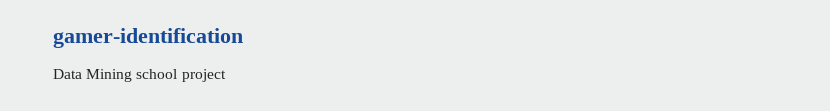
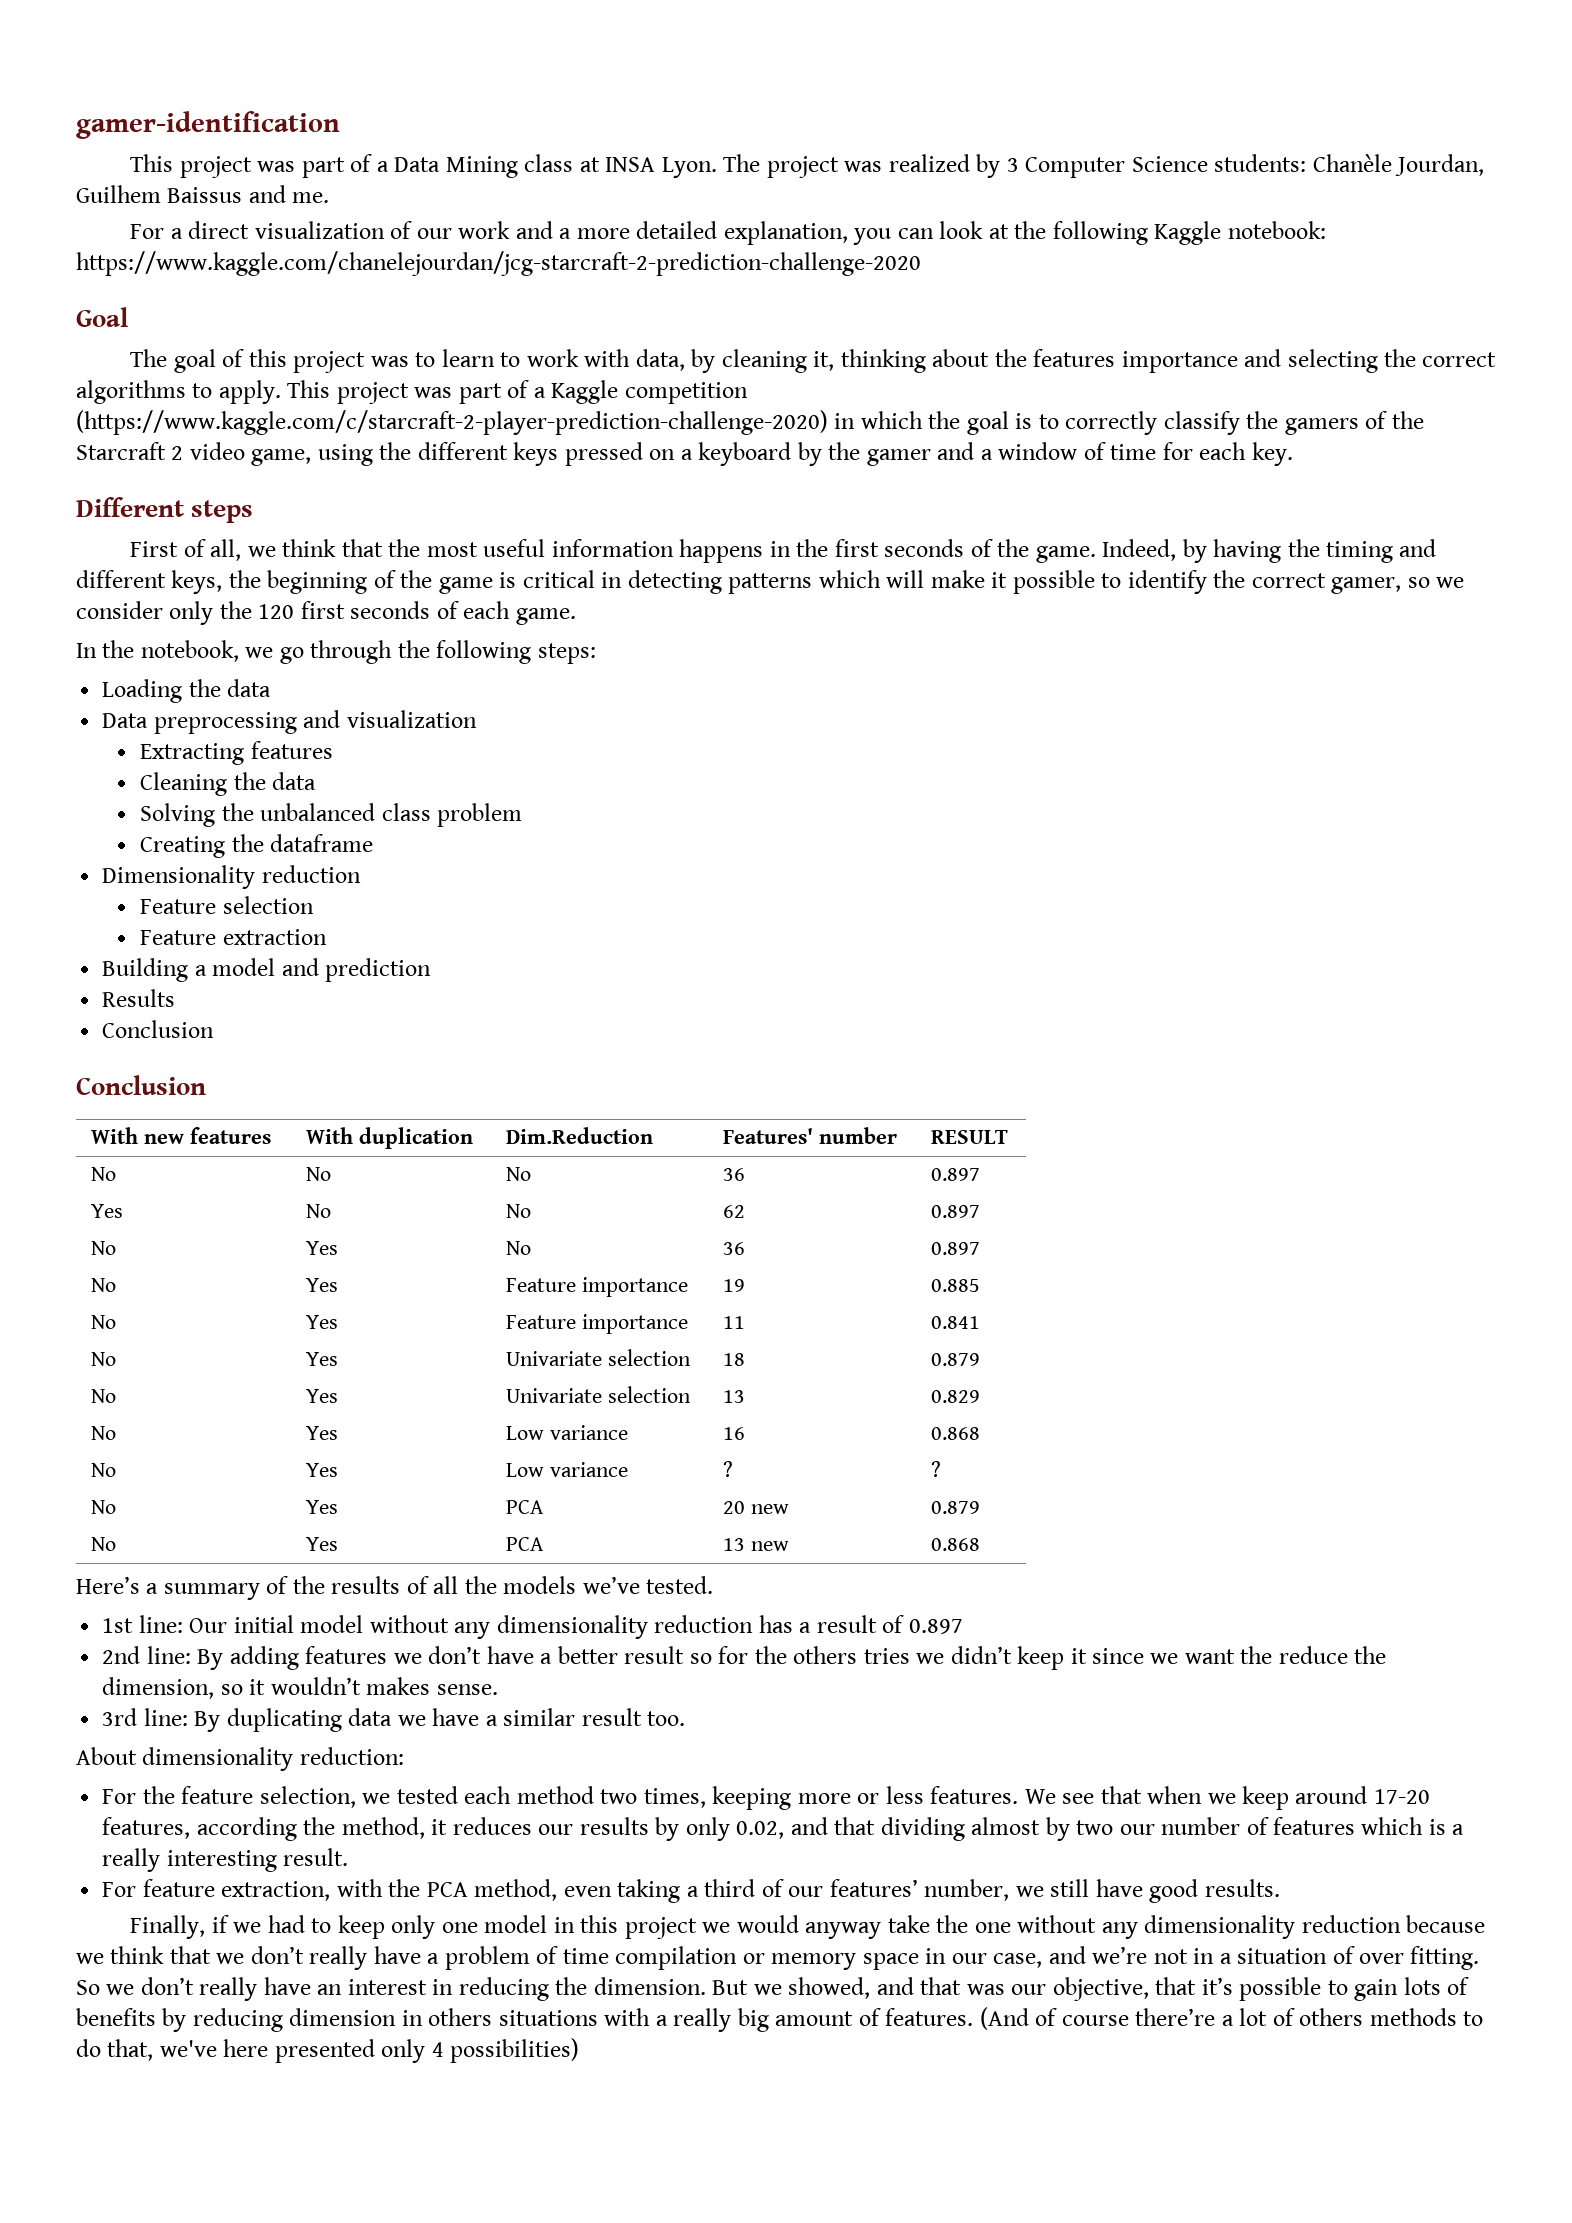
[53,69,226,82] Data Mining school project -> [130,154,1484,178] [76,185,330,203] [130,221,1326,245] [76,251,921,276] [76,307,128,327] [130,349,1497,373] [76,380,748,404] [76,410,1424,435] [76,442,1293,466] [76,497,254,523] [130,539,1437,563] [76,570,1465,594] [76,601,576,625] [76,640,596,664] [102,679,272,703] [102,710,477,734] [140,741,333,765] [140,772,317,796] [140,803,523,827] [140,834,374,858] [102,865,361,889] [140,896,314,914] [140,929,327,945] [102,958,432,982] [102,989,176,1007] [102,1020,215,1038] [76,1075,206,1095] [91,1127,272,1144] [306,1127,474,1149] [506,1127,654,1144] [723,1127,898,1144] [931,1130,1009,1144] [91,1167,117,1181] [306,1167,332,1181] [506,1167,532,1181] [723,1168,746,1181] [931,1168,981,1181] [91,1204,124,1218] [306,1204,332,1218] [506,1204,532,1218] [723,1205,746,1218] [931,1205,981,1218] [91,1241,117,1255] [306,1241,339,1255] [506,1241,532,1255] [723,1242,746,1255] [931,1242,981,1255] [91,1278,117,1292] [306,1278,339,1292] [506,1277,689,1297] [723,1279,746,1292] [931,1279,981,1292] [91,1315,117,1329] [306,1315,339,1329] [506,1314,689,1334] [723,1316,746,1329] [931,1316,981,1329] [91,1352,117,1366] [306,1352,339,1366] [506,1349,692,1366] [723,1353,746,1366] [931,1353,981,1366] [91,1389,117,1403] [306,1389,339,1403] [506,1386,692,1403] [723,1390,746,1403] [931,1390,981,1403] [91,1426,117,1440] [306,1426,339,1440] [506,1425,629,1440] [723,1427,746,1440] [931,1427,981,1440] [91,1463,117,1477] [306,1463,339,1477] [506,1462,629,1477] [723,1461,734,1477] [931,1461,942,1477] [91,1500,117,1514] [306,1500,339,1514] [506,1500,545,1514] [723,1501,790,1514] [931,1501,981,1514] [91,1537,117,1551] [306,1537,339,1551] [506,1537,545,1551] [723,1538,790,1551] [931,1538,981,1551] [76,1576,714,1600] [102,1615,963,1639] [102,1646,1387,1670] [102,1677,498,1699] [102,1708,686,1732] [76,1747,404,1771] [102,1786,1430,1810] [102,1817,1465,1841] [102,1848,349,1872] [102,1879,1280,1903] [130,1915,1485,1939] [76,1946,1480,1970] [76,1977,1470,2001] [76,2007,1484,2032] [76,2038,580,2063] This project was part of a Data Mining class at INSA Lyon. The project was realized by 3 Computer Science students: Chanèle Jourdan, Guilhem Baissus and me. // For a direct visualization of our work and a more detailed explanation, you can look at the following Kaggle notebook: https://www.kaggle.com/chanelejourdan/jcg-starcraft-2-prediction-challenge-2020 // Goal // The goal of this project was to learn to work with data, by cleaning it, thinking about the features importance and selecting the correct algorithms to apply. This project was part of a Kaggle competition (https://www.kaggle.com/c/starcraft-2-player-prediction-challenge-2020) in which the goal is to correctly classify the gamers of the Starcraft 2 video game, using the different keys pressed on a keyboard by the gamer and a window of time for each key. // Different steps // First of all, we think that the most useful information happens in the first seconds of the game. Indeed, by having the timing and different keys, the beginning of the game is critical in detecting patterns which will make it possible to identify the correct gamer, so we consider only the 120 first seconds of each game. // In the notebook, we go through the following steps: // Loading the data // Data preprocessing and visualization // Extracting features // Cleaning the data // Solving the unbalanced class problem // Creating the dataframe // Dimensionality reduction // Feature selection // Feature extraction // Building a model and prediction // Results // Conclusion // Conclusion // With new features | With duplication | Dim.Reduction | Features' number | RESULT // No | No | No | 36 | 0.897 // Yes | No | No | 62 | 0.897 // No | Yes | No | 36 | 0.897 // No | Yes | Feature importance | 19 | 0.885 // No | Yes | Feature importance | 11 | 0.841 // No | Yes | Univariate selection | 18 | 0.879 // No | Yes | Univariate selection | 13 | 0.829 // No | Yes | Low variance | 16 | 0.868 // No | Yes | Low variance | ? | ? // No | Yes | PCA | 20 new | 0.879 // No | Yes | PCA | 13 new | 0.868 // Here’s a summary of the results of all the models we’ve tested. // 1st line: Our initial model without any dimensionality reduction has a result of 0.897 // 2nd line: By adding features we don’t have a better result so for the others tries we didn’t keep it since we want the reduce the dimension, so it wouldn’t makes sense. // 3rd line: By duplicating data we have a similar result too. // About dimensionality reduction: // For the feature selection, we tested each method two times, keeping more or less features. We see that when we keep around 17-20 features, according the method, it reduces our results by only 0.02, and that dividing almost by two our number of features which is a really interesting result. // For feature extraction, with the PCA method, even taking a third of our features’ number, we still have good results. // Finally, if we had to keep only one model in this project we would anyway take the one without any dimensionality reduction because we think that we don’t really have a problem of time compilation or memory space in our case, and we’re not in a situation of over fitting. So we don’t really have an interest in reducing the dimension. But we showed, and that was our objective, that it’s possible to gain lots of benefits by reducing dimension in others situations with a really big amount of features. (And of course there’re a lot of others methods to do that, we've here presented only 4 possibilities)

